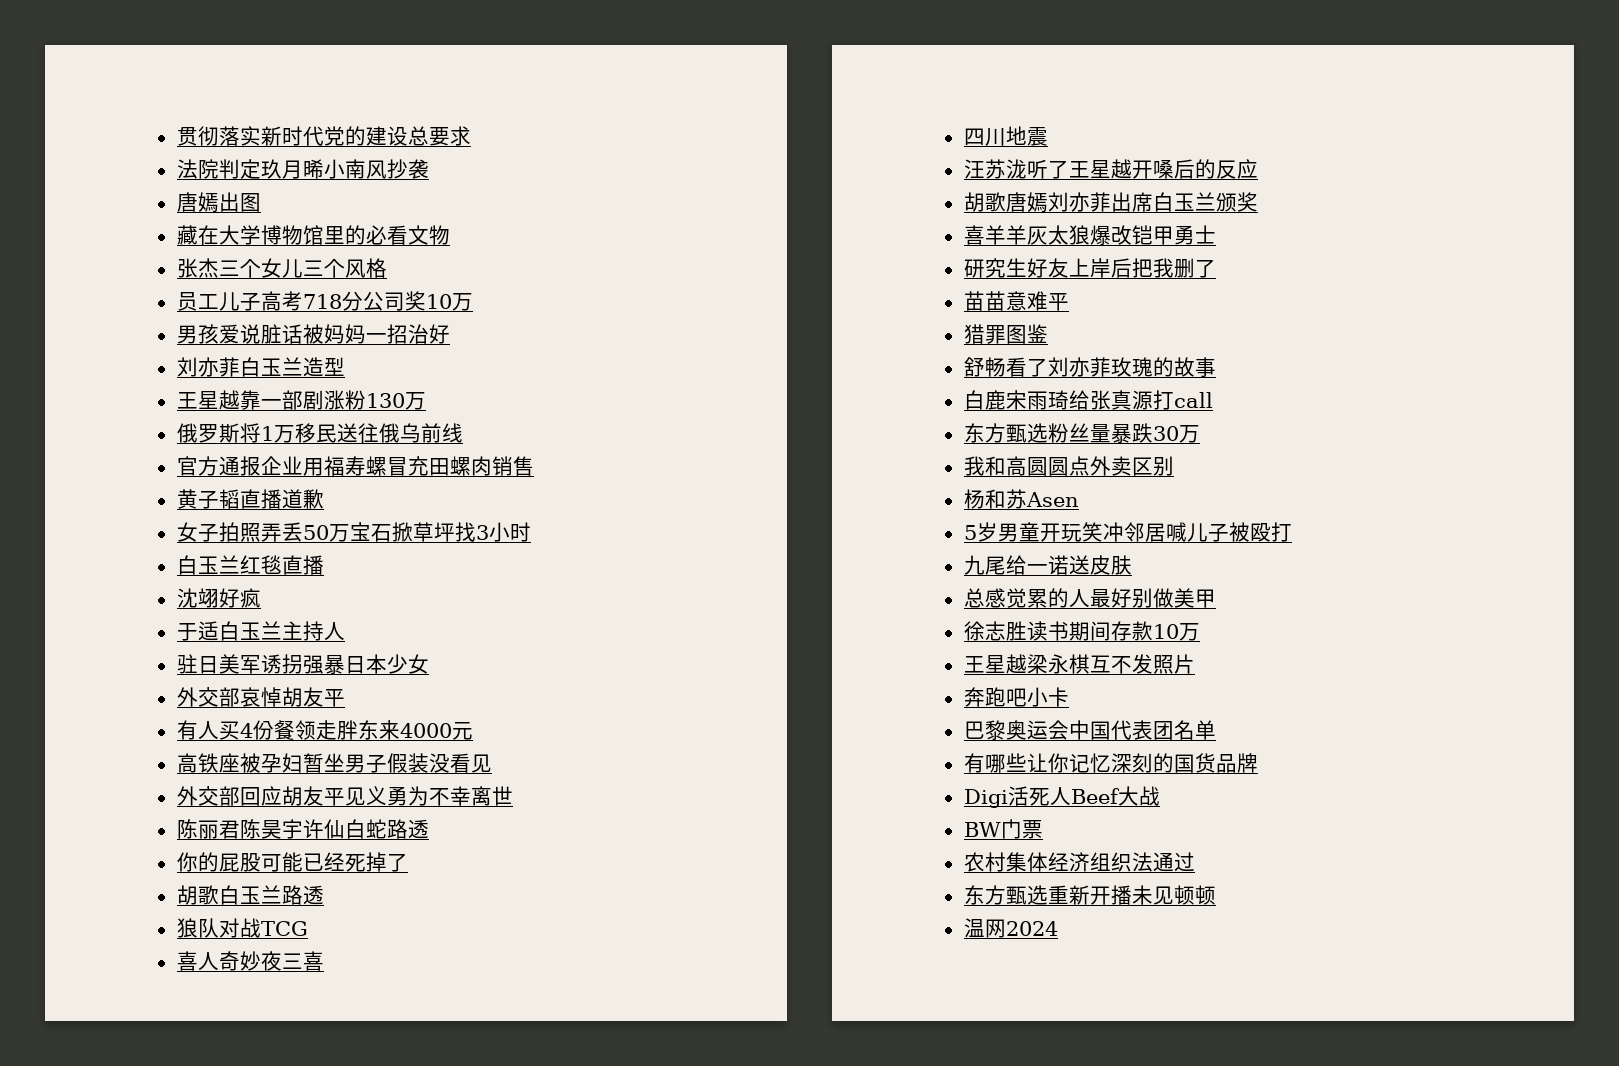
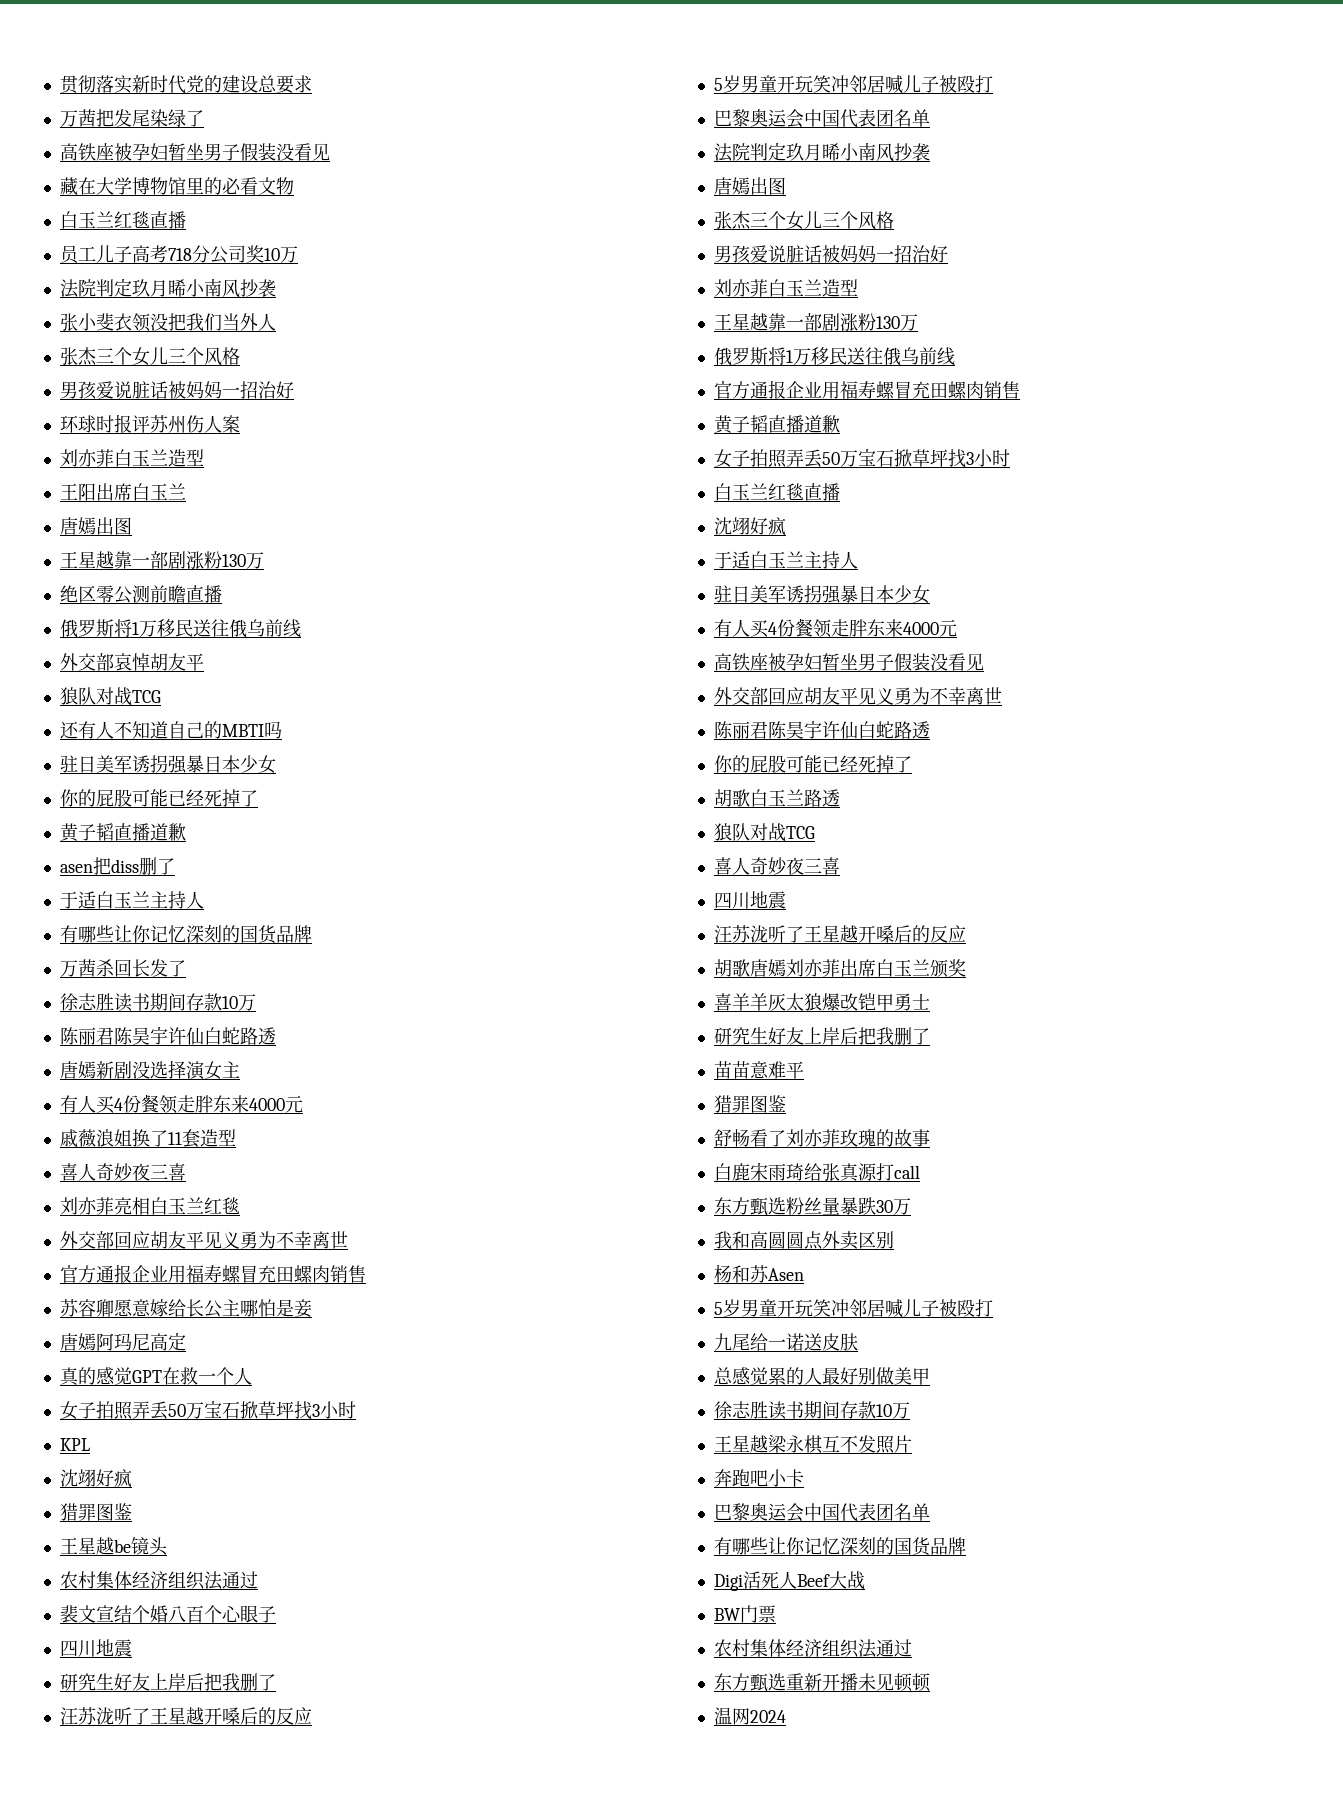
(471, 136) none -> [59,109,204,127] [59,143,330,161] [59,177,294,195] [59,211,186,229] [59,245,298,264] [59,278,276,298] [59,313,276,332] [59,347,240,366] [59,381,294,400] [59,414,240,433] [59,449,204,467] [59,483,186,501] [59,517,132,535] [59,551,264,569] [59,585,222,604] [59,619,301,638] [59,653,204,671] [59,687,161,706] [59,721,282,739] [59,755,276,774] [59,789,258,807] [59,823,186,842] [59,857,175,875] [59,891,204,909] [59,924,312,944] [59,959,186,977] [59,993,256,1012] [59,1026,276,1045] [59,1060,240,1080] [59,1094,303,1114] [59,1129,236,1148] [59,1163,186,1181] [59,1197,240,1215] [59,1231,348,1249] [59,1264,366,1283] [59,1299,313,1318] [59,1332,186,1351] [59,1367,252,1386] [59,1400,356,1420] [59,1438,90,1451] [59,1469,132,1488] [59,1503,132,1521] [59,1537,168,1556] [59,1571,258,1590] [59,1605,276,1623] [59,1639,132,1657] [59,1673,276,1691] [59,1707,312,1725] [713,75,993,94] [713,109,930,128] // 万茜把发尾染绿了 // 高铁座被孕妇暂坐男子假装没看见 // 藏在大学博物馆里的必看文物 // 白玉兰红毯直播 // 员工儿子高考718分公司奖10万 // 法院判定玖月晞小南风抄袭 // 张小斐衣领没把我们当外人 // 张杰三个女儿三个风格 // 男孩爱说脏话被妈妈一招治好 // 环球时报评苏州伤人案 // 刘亦菲白玉兰造型 // 王阳出席白玉兰 // 唐嫣出图 // 王星越靠一部剧涨粉130万 // 绝区零公测前瞻直播 // 俄罗斯将1万移民送往俄乌前线 // 外交部哀悼胡友平 // 狼队对战TCG // 还有人不知道自己的MBTI吗 // 驻日美军诱拐强暴日本少女 // 你的屁股可能已经死掉了 // 黄子韬直播道歉 // asen把diss删了 // 于适白玉兰主持人 // 有哪些让你记忆深刻的国货品牌 // 万茜杀回长发了 // 徐志胜读书期间存款10万 // 陈丽君陈昊宇许仙白蛇路透 // 唐嫣新剧没选择演女主 // 有人买4份餐领走胖东来4000元 // 戚薇浪姐换了11套造型 // 喜人奇妙夜三喜 // 刘亦菲亮相白玉兰红毯 // 外交部回应胡友平见义勇为不幸离世 // 官方通报企业用福寿螺冒充田螺肉销售 // 苏容卿愿意嫁给长公主哪怕是妾 // 唐嫣阿玛尼高定 // 真的感觉GPT在救一个人 // 女子拍照弄丢50万宝石掀草坪找3小时 // KPL // 沈翊好疯 // 猎罪图鉴 // 王星越be镜头 // 农村集体经济组织法通过 // 裴文宣结个婚八百个心眼子 // 四川地震 // 研究生好友上岸后把我删了 // 汪苏泷听了王星越开嗓后的反应 // 5岁男童开玩笑冲邻居喊儿子被殴打 // 巴黎奥运会中国代表团名单
[176,225,450,245] [176,258,387,278] [176,291,473,311] // 藏在大学博物馆里的必看文物 // 张杰三个女儿三个风格 // 员工儿子高考718分公司奖10万 -> [713,211,894,230] // 张杰三个女儿三个风格
[176,687,345,707] // 外交部哀悼胡友平 -> (930, 594) none

